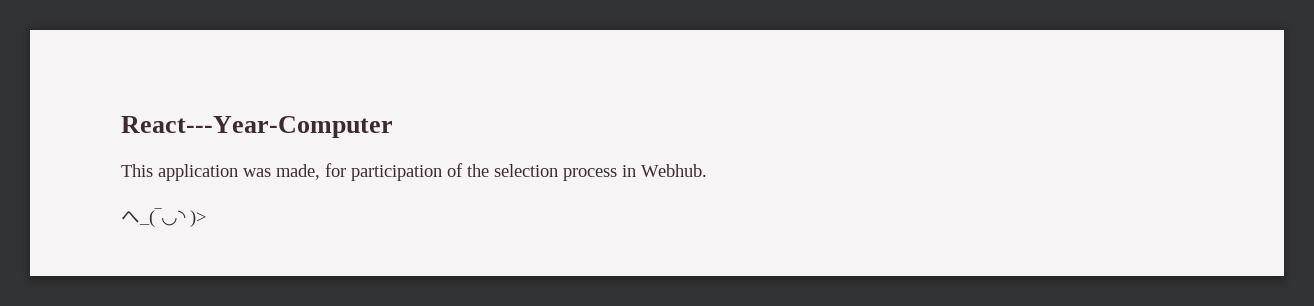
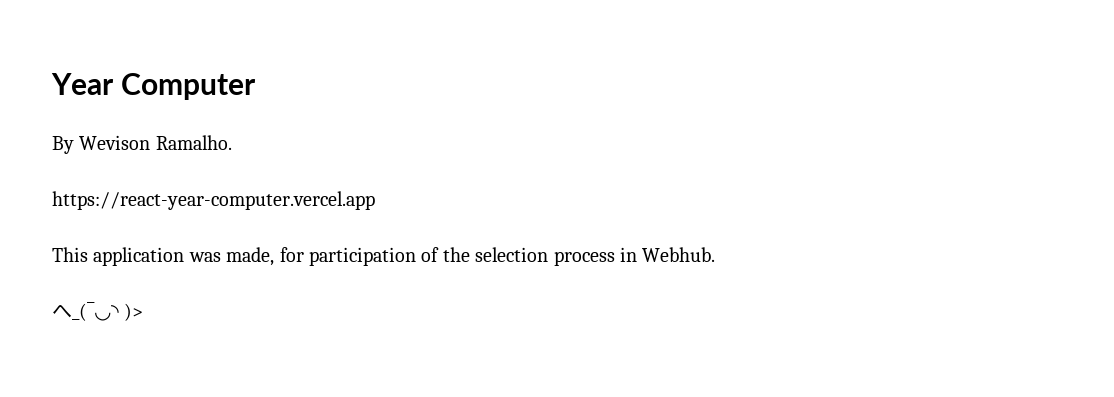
[121,116,393,138] React---Year-Computer -> [51,73,256,100] [52,135,232,154] [52,191,375,210] Year Computer // By Wevison Ramalho. // https://react-year-computer.vercel.app

